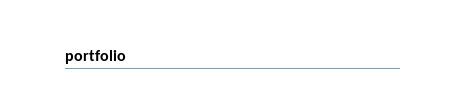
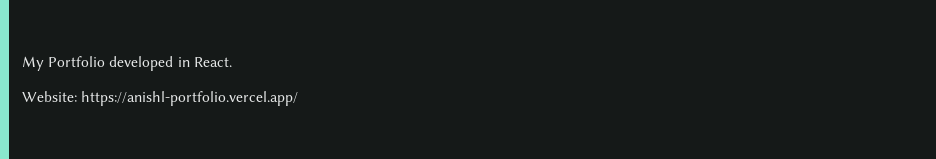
[65,50,126,64] portfolio -> [22,56,232,71] [22,91,299,106] My Portfolio developed in React. // Website: https://anishl-portfolio.vercel.app/

